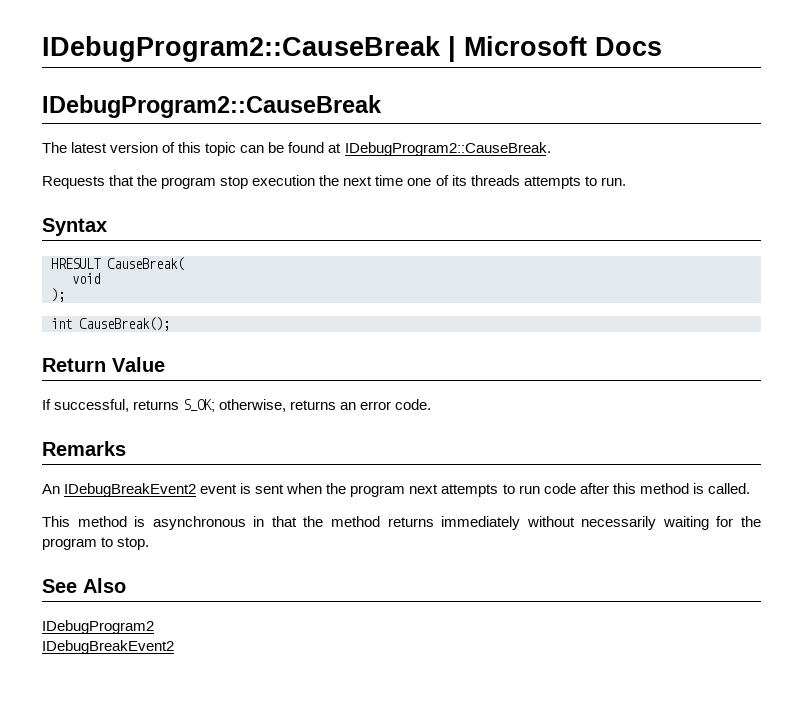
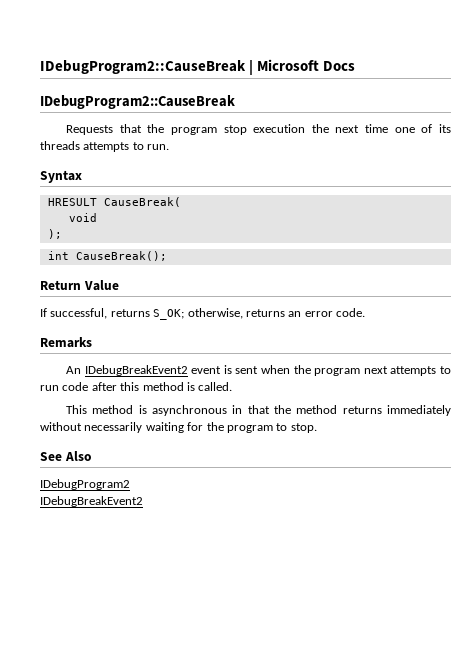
[42,142,551,156] // The latest version of this topic can be found at IDebugProgram2::CauseBreak. -> (235, 102) none

